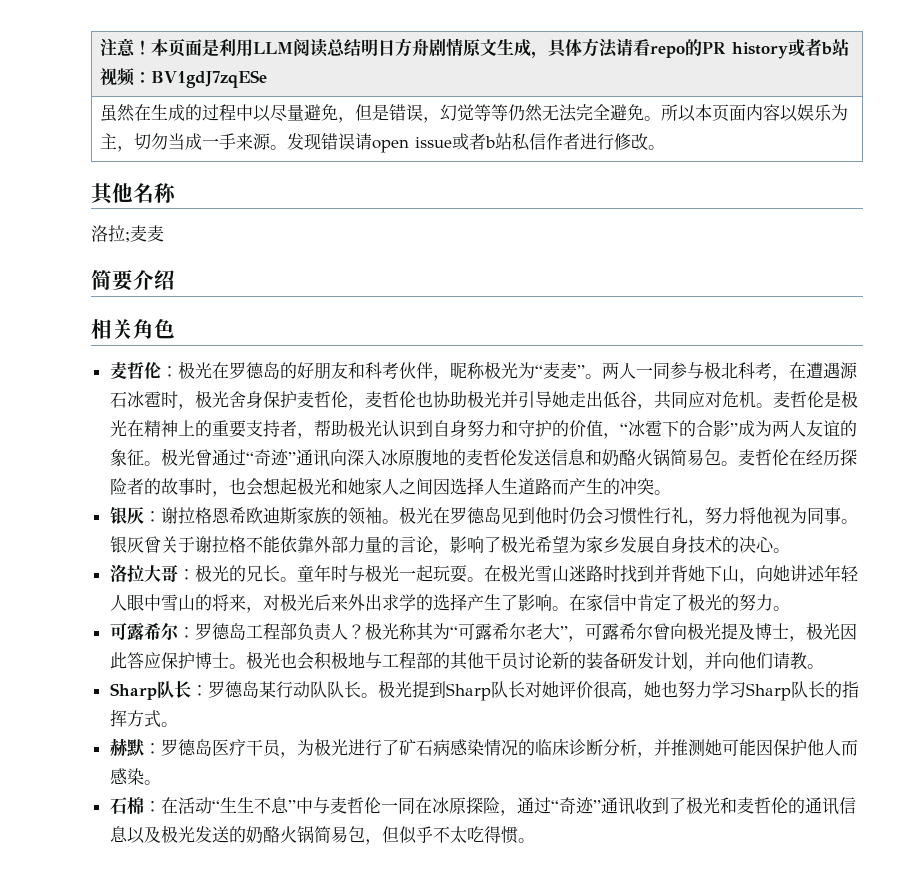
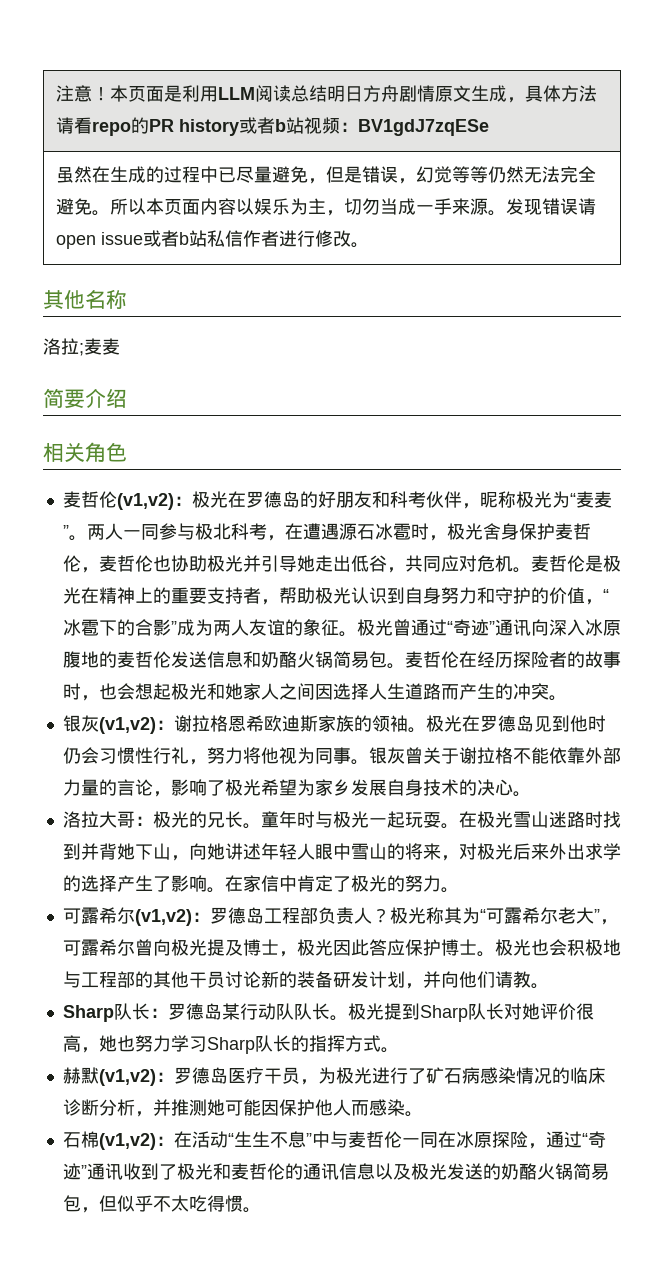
[253,105,272,122] 以 -> [218,167,237,183] 已
(161, 370) none -> [116,493,174,510] (v1,v2)
(144, 515) none -> [98,717,156,734] (v1,v2)
(179, 631) none -> [134,909,192,926] (v1,v2)
(145, 748) none -> [98,1069,156,1086] (v1,v2)
(144, 805) none -> [98,1133,156,1150] (v1,v2)

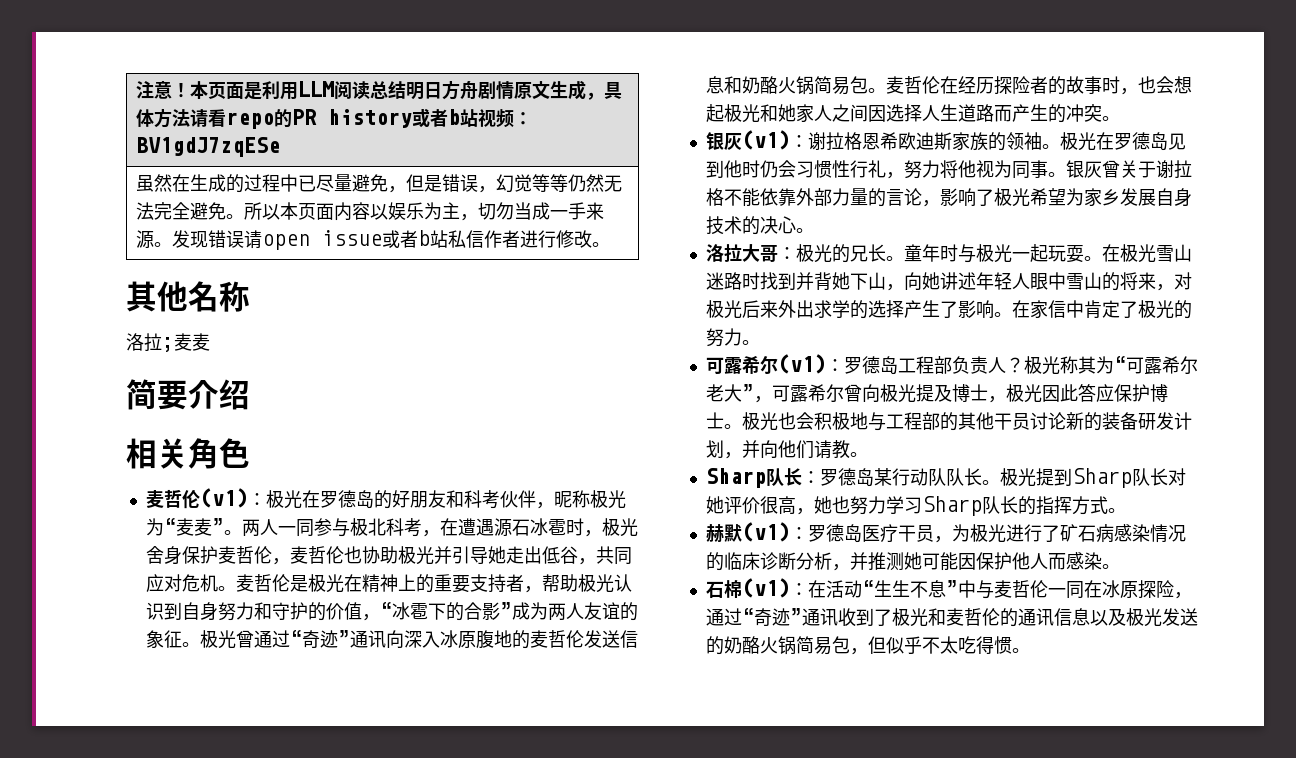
[116,493,174,510] (v1,v2) -> [199,488,248,508] (v1)
[98,717,156,734] (v1,v2) -> [741,130,790,150] (v1)
[134,909,192,926] (v1,v2) -> [777,354,826,374] (v1)
[98,1069,156,1086] (v1,v2) -> [741,522,790,542] (v1)
[98,1133,156,1150] (v1,v2) -> [741,578,790,598] (v1)

